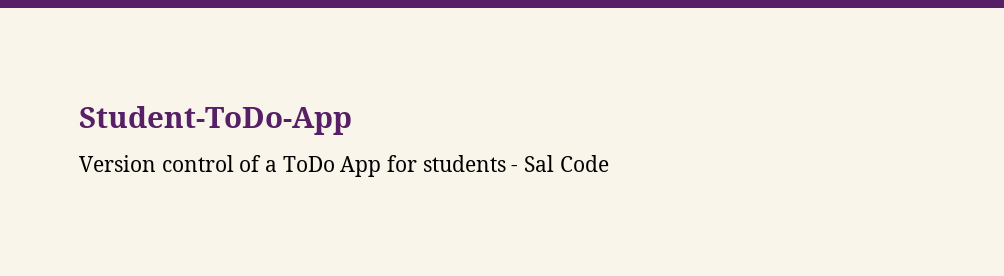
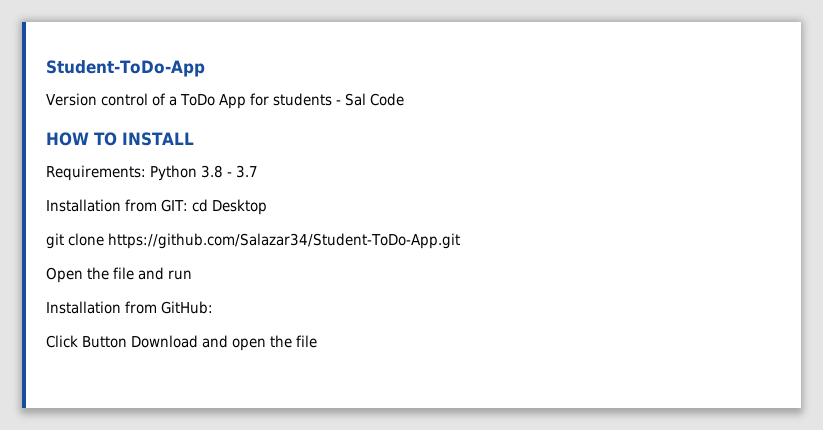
(609, 163) none -> [46,132,194,146] [46,165,258,181] [46,199,267,215] [46,233,460,249] [46,267,192,283] [46,301,213,314] [46,335,317,351] // HOW TO INSTALL // Requirements: Python 3.8 - 3.7 // Installation from GIT: cd Desktop // git clone https://github.com/Salazar34/Student-ToDo-App.git // Open the file and run // Installation from GitHub: // Click Button Download and open the file

